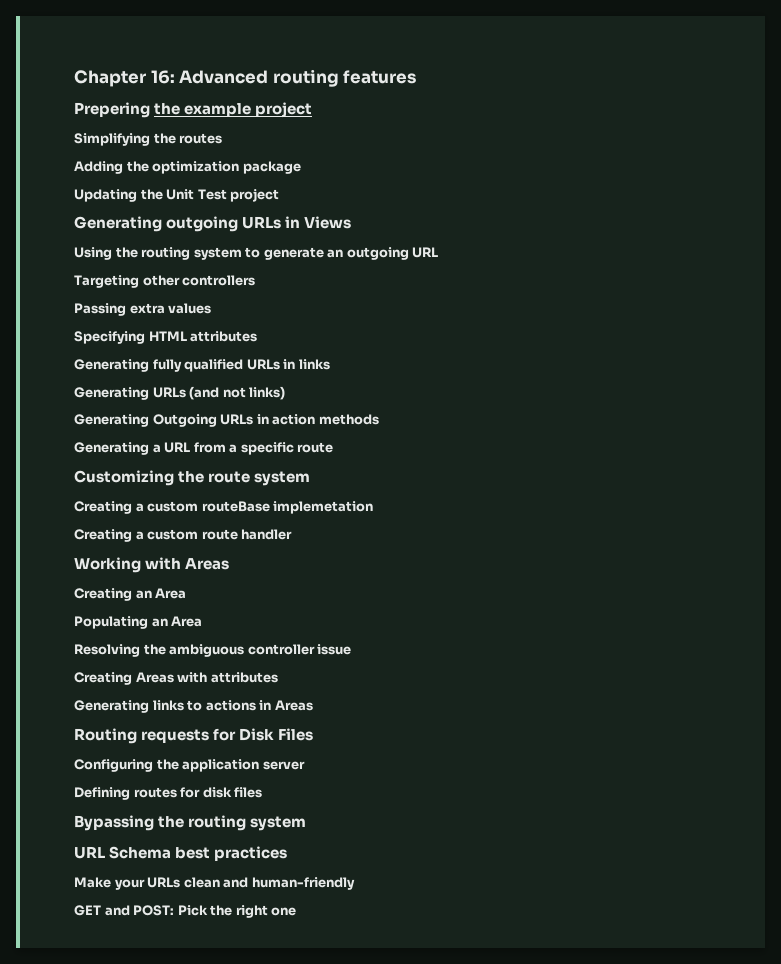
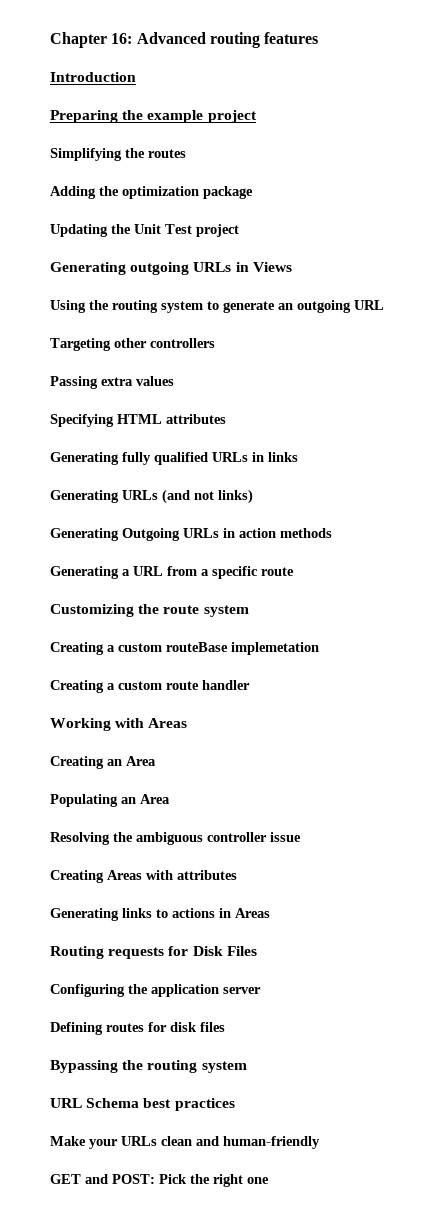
[74,102,150,118] Prepering -> [50,72,136,82] [50,110,118,123] Introduction // Preparing

